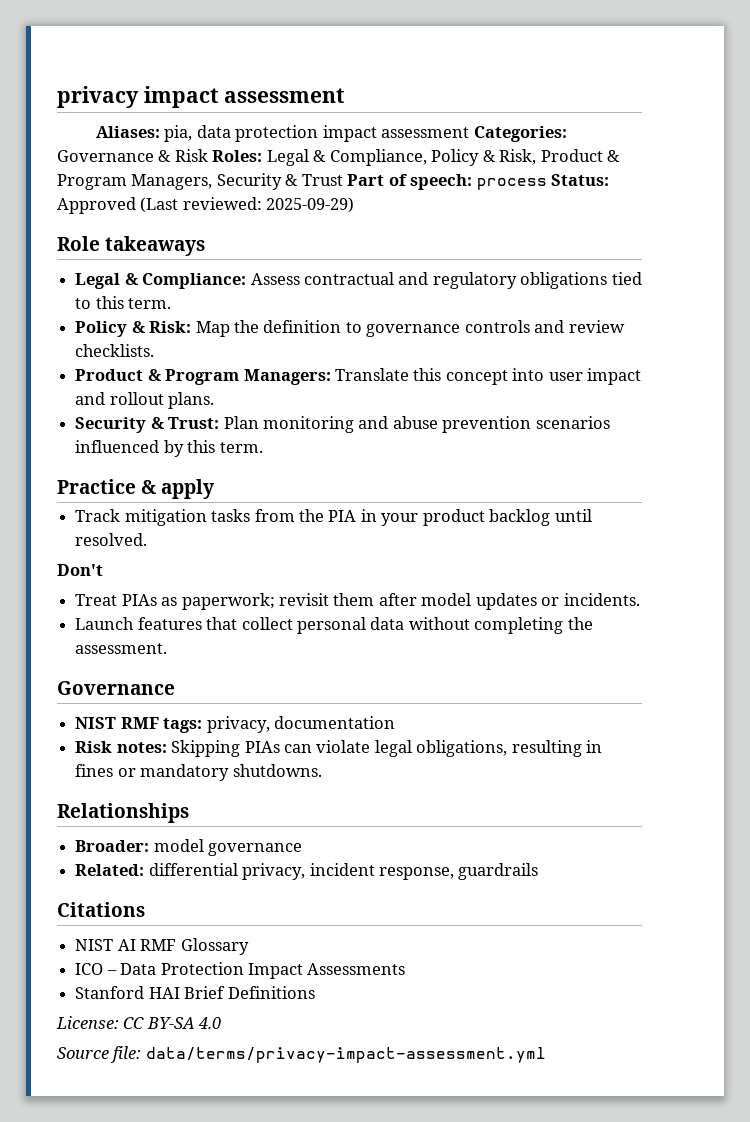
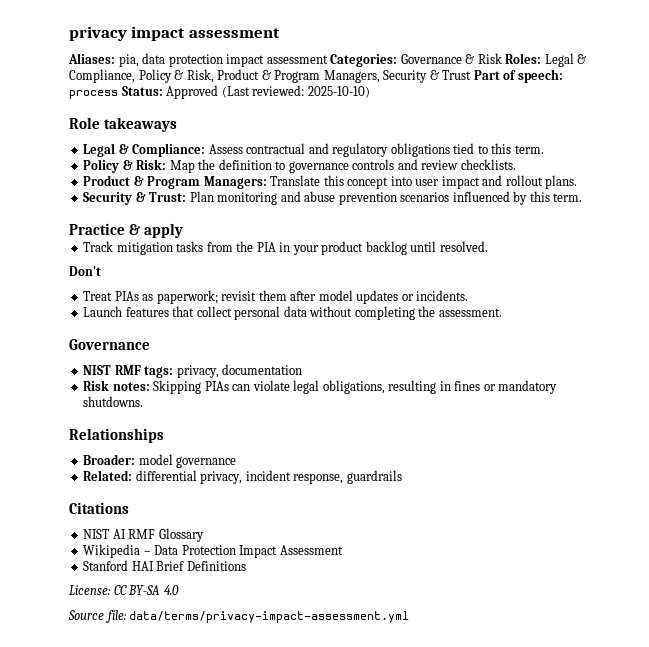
[266,197,355,213] 2025-09-29) -> [307,86,370,98] 2025-10-10)
[75,963,104,975] ICO -> [83,544,141,558] Wikipedia
[307,963,406,975] Assessments -> [279,545,343,555] Assessment

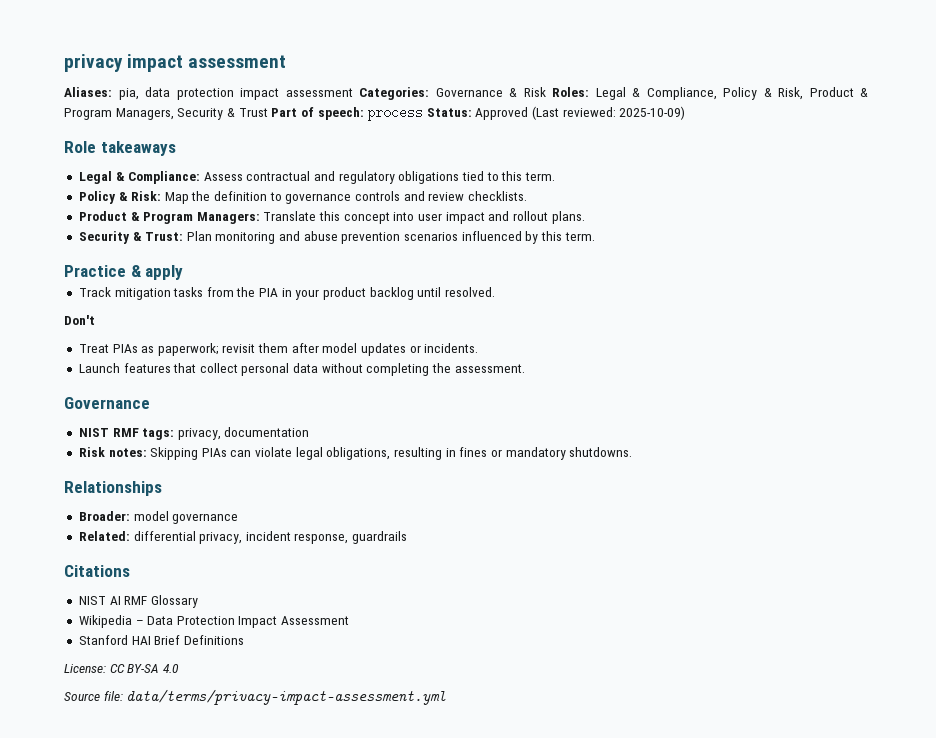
[307,86,370,98] 2025-10-10) -> [619,106,686,120] 2025-10-09)

